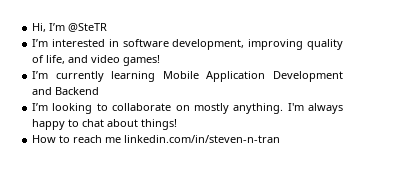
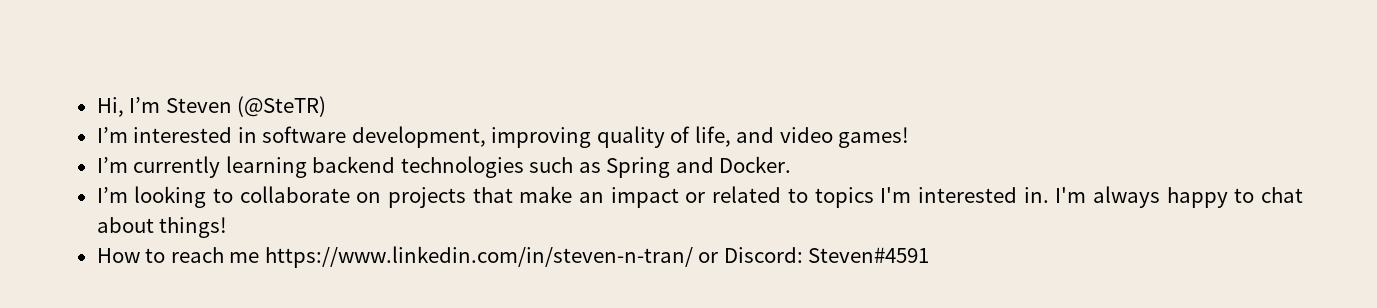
[68,23,108,32] @SteTR -> [165,96,327,117] Steven (@SteTR)
[162,71,343,82] [32,87,100,95] Mobile Application Development and Backend -> [312,156,792,178] backend technologies such as Spring and Docker.
[193,103,284,114] mostly anything. -> [387,186,1049,208] projects that make an impact or related to topics I'm interested in.
[124,135,281,143] linkedin.com/in/steven-n-tran -> [264,246,930,268] https://www.linkedin.com/in/steven-n-tran/ or Discord: Steven#4591

